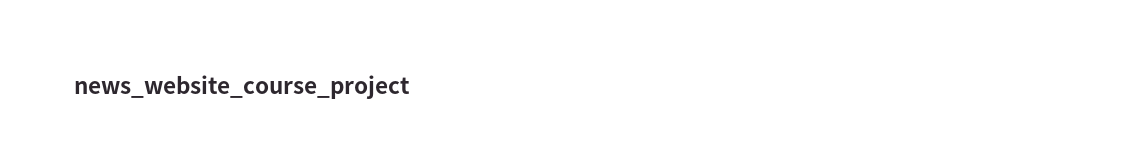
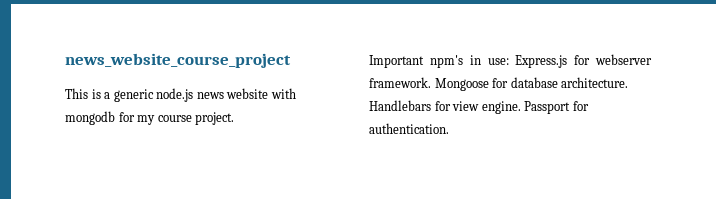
(410, 87) none -> [65,88,296,102] [65,111,235,125] [369,54,652,68] [369,77,629,91] [369,100,589,114] [369,123,449,134] // This is a generic node.js news website with mongodb for my course project. // Important npm's in use: Express.js for webserver framework. Mongoose for database architecture. Handlebars for view engine. Passport for authentication.

